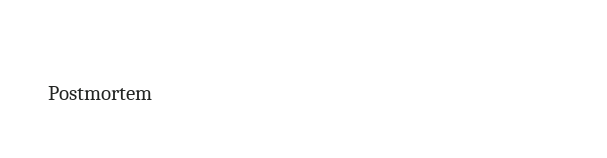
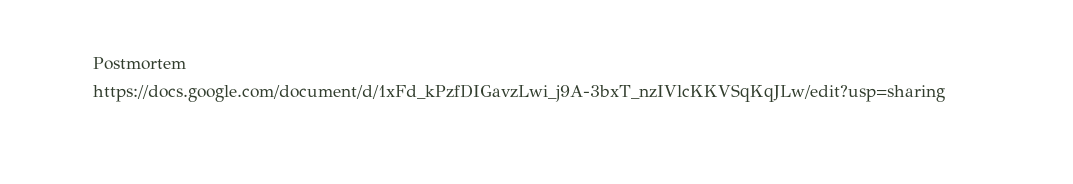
(152, 93) none -> [93,84,945,102] https://docs.google.com/document/d/1xFd_kPzfDIGavzLwi_j9A-3bxT_nzIVlcKKVSqKqJLw/edit?usp=sharing

